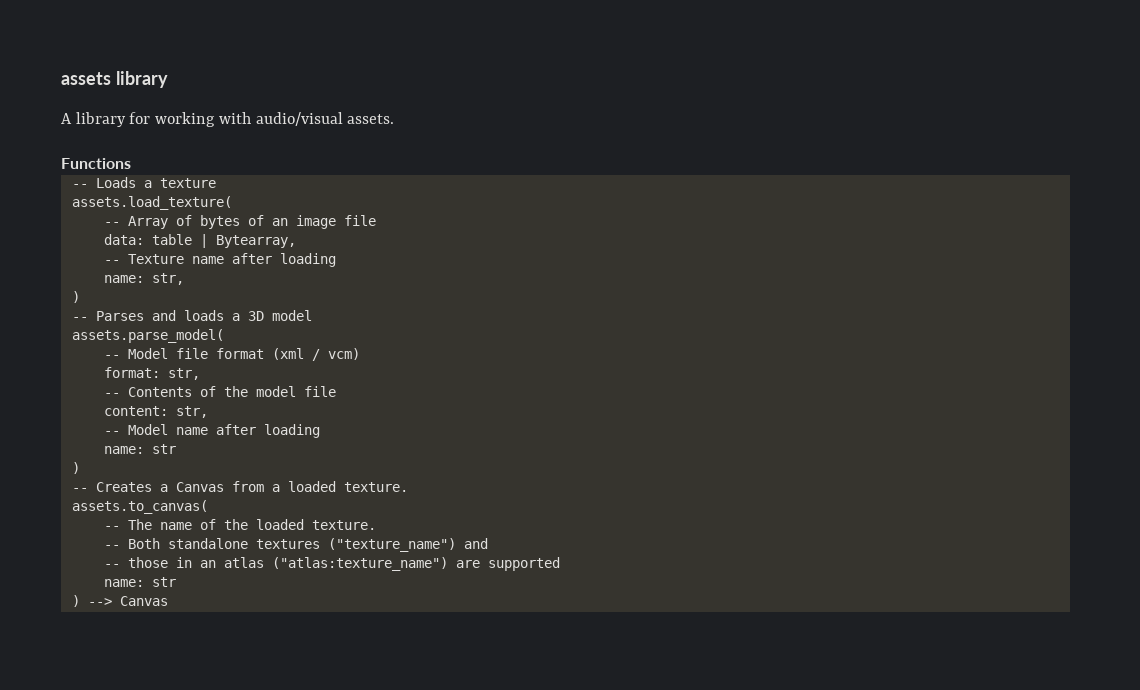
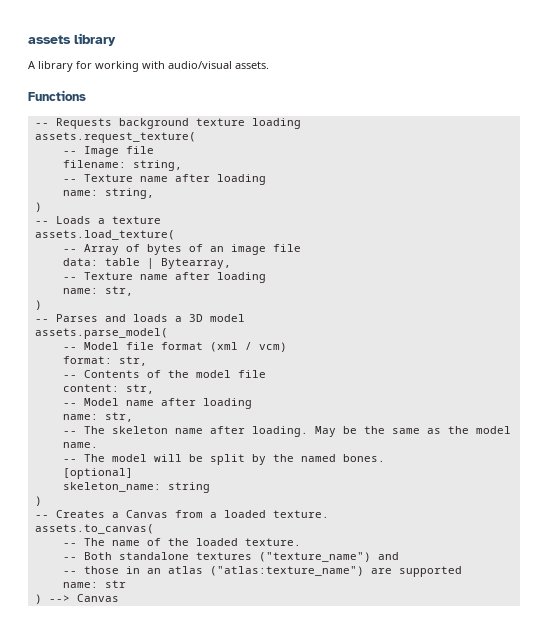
(131, 163) none -> [34,118,301,129] [34,132,196,143] [62,146,154,157] [62,160,182,171] [62,174,266,185] [62,188,154,199] [34,202,42,212] // -- Requests background texture loading // assets.request_texture( // -- Image file // filename: string, // -- Texture name after loading // name: string, // )
[151,444,176,454] str -> [104,412,133,422] [62,426,511,437] [62,442,98,448] [62,454,385,465] [62,468,133,479] [62,482,210,493] str, // -- The skeleton name after loading. May be the same as the model name. // -- The model will be split by the named bones. // [optional] // skeleton_name: string

